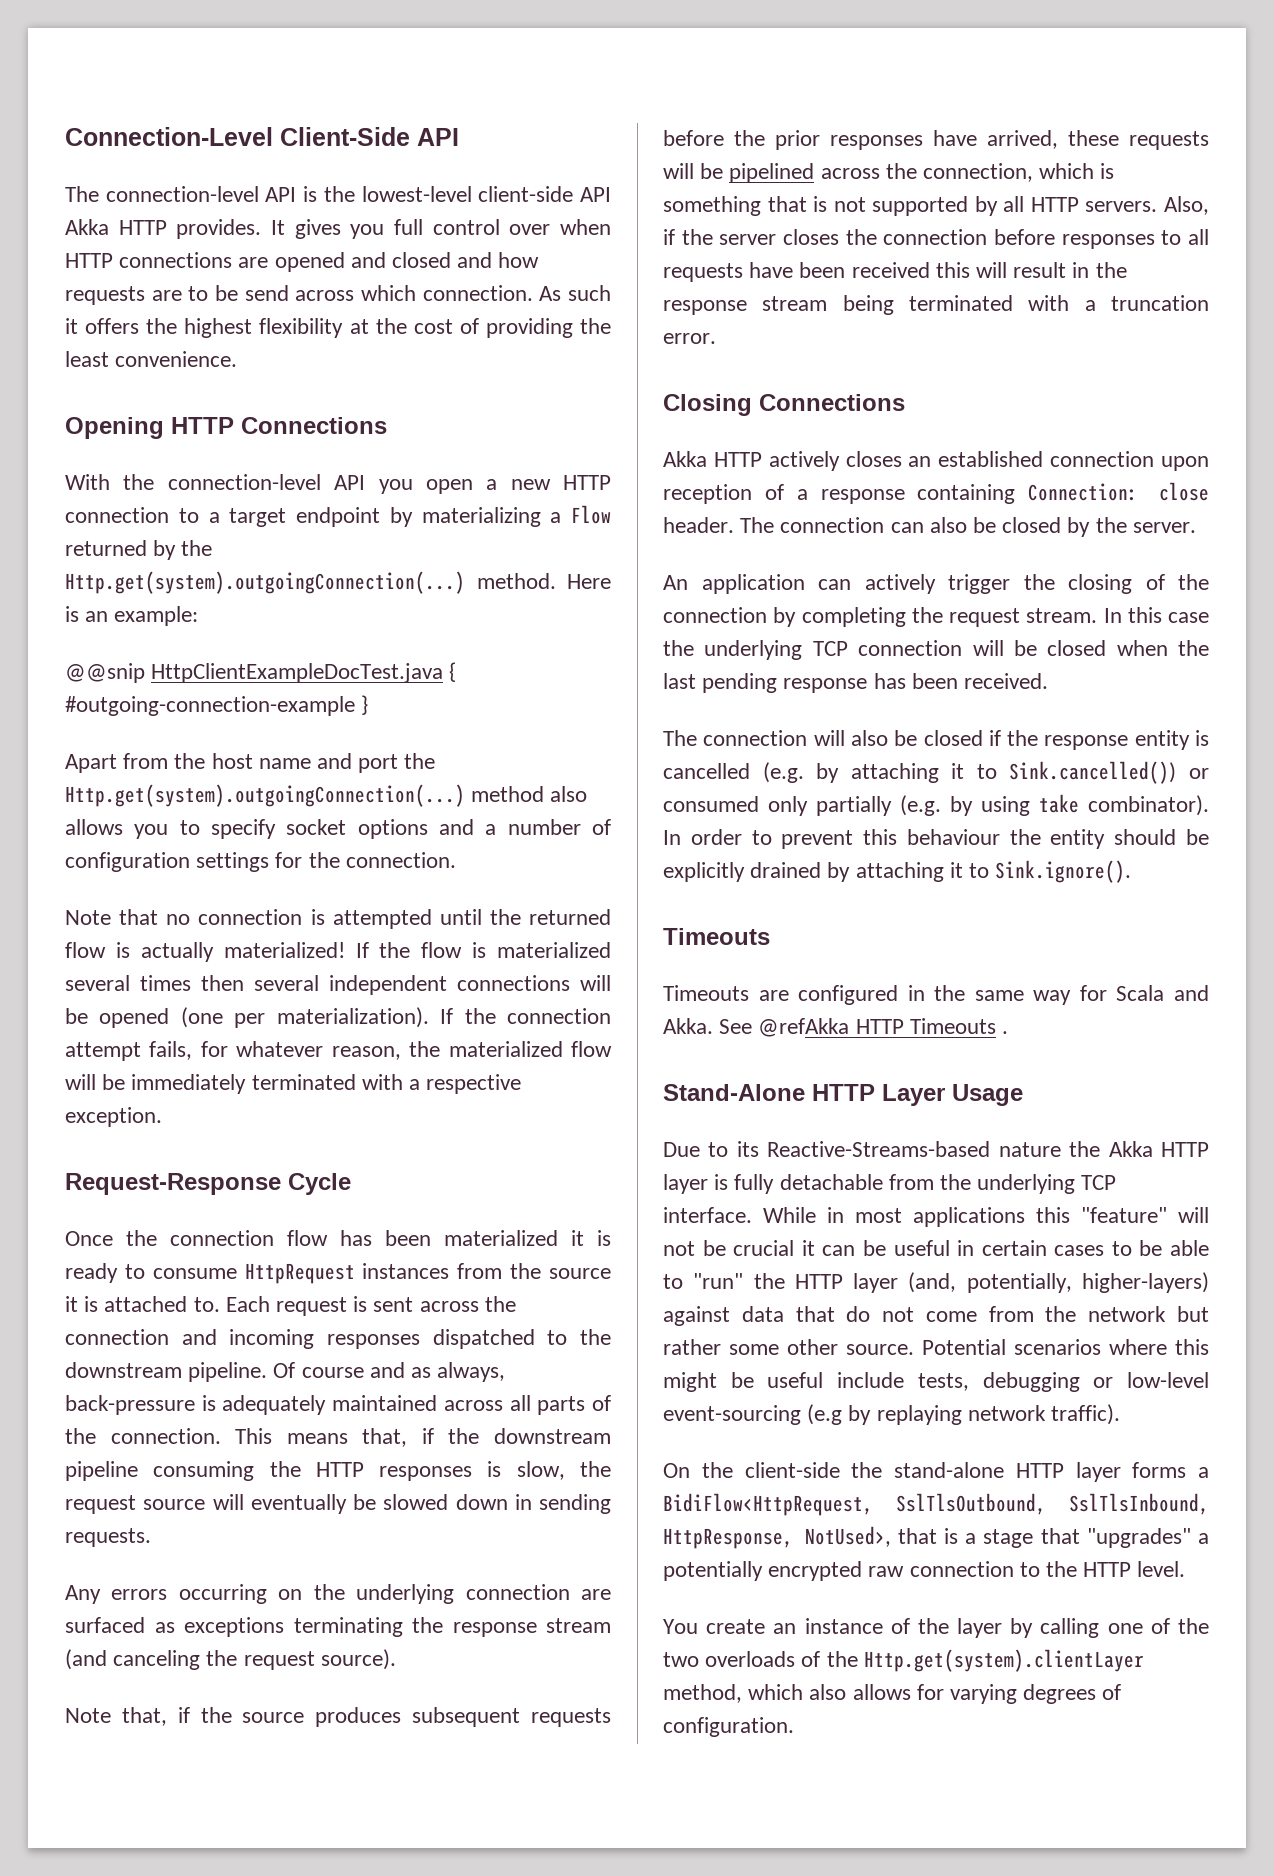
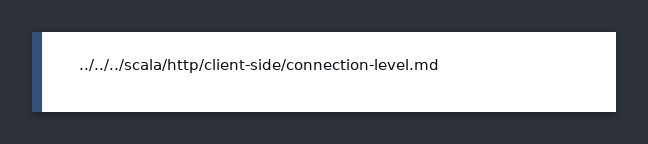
[65,127,459,146] [65,186,611,202] [65,219,611,239] [65,252,540,272] [65,285,611,305] [65,318,612,338] [65,351,238,367] [65,417,387,439] [65,474,611,494] [65,505,611,527] [65,540,213,560] [65,571,611,594] [65,606,199,626] [65,662,457,683] [65,695,369,716] [65,753,436,773] [65,784,588,807] [65,819,611,839] [65,852,456,872] [65,909,611,929] [65,942,611,962] [65,975,611,995] [65,1007,611,1028] [65,1041,612,1061] [65,1074,522,1094] [65,1107,162,1127] [65,1173,351,1195] [65,1230,611,1246] [65,1263,611,1284] [65,1296,516,1316] [65,1329,611,1349] [65,1362,506,1382] [65,1395,611,1415] [65,1428,611,1447] [65,1461,611,1481] [65,1494,611,1514] [65,1528,151,1547] [65,1584,611,1604] [65,1617,611,1637] [65,1649,396,1670] [65,1707,611,1727] [663,130,1209,150] [663,163,1115,183] [663,196,1209,216] [663,229,1209,249] [663,262,1127,282] [663,295,1209,315] [663,333,716,344] [663,394,905,416] [663,451,1209,471] [663,482,1209,504] [663,517,1196,537] [663,574,1209,594] [663,607,1209,627] [663,640,1209,660] [663,673,1049,693] [663,730,1209,750] [663,761,1209,784] [663,794,1209,816] [663,829,1209,849] [663,860,1132,883] [663,928,770,945] [663,985,1209,1005] [663,1018,1009,1037] [663,1084,1023,1106] [663,1141,1209,1157] [663,1174,1117,1194] [663,1207,1209,1227] [663,1240,1209,1256] [663,1272,1209,1293] [663,1306,1209,1326] [663,1339,1209,1355] [663,1372,1209,1392] [663,1404,1121,1425] [663,1462,1209,1482] [663,1493,1209,1516] [663,1526,1209,1549] [663,1561,1186,1581] [663,1618,1209,1638] [663,1649,1144,1672] [663,1684,1122,1704] [663,1717,794,1737] Connection-Level Client-Side API // The connection-level API is the lowest-level client-side API Akka HTTP provides. It gives you full control over when HTTP connections are opened and closed and how requests are to be send across which connection. As such it offers the highest flexibility at the cost of providing the least convenience. // Opening HTTP Connections // With the connection-level API you open a new HTTP connection to a target endpoint by materializing a Flow returned by the Http.get(system).outgoingConnection(...) method. Here is an example: // @@snip HttpClientExampleDocTest.java { #outgoing-connection-example } // Apart from the host name and port the Http.get(system).outgoingConnection(...) method also allows you to specify socket options and a number of configuration settings for the connection. // Note that no connection is attempted until the returned flow is actually materialized! If the flow is materialized several times then several independent connections will be opened (one per materialization). If the connection attempt fails, for whatever reason, the materialized flow will be immediately terminated with a respective exception. // Request-Response Cycle // Once the connection flow has been materialized it is ready to consume HttpRequest instances from the source it is attached to. Each request is sent across the connection and incoming responses dispatched to the downstream pipeline. Of course and as always, back-pressure is adequately maintained across all parts of the connection. This means that, if the downstream pipeline consuming the HTTP responses is slow, the request source will eventually be slowed down in sending requests. // Any errors occurring on the underlying connection are surfaced as exceptions terminating the response stream (and canceling the request source). // Note that, if the source produces subsequent requests before the prior responses have arrived, these requests will be pipelined across the connection, which is something that is not supported by all HTTP servers. Also, if the server closes the connection before responses to all requests have been received this will result in the response stream being terminated with a truncation error. // Closing Connections // Akka HTTP actively closes an established connection upon reception of a response containing Connection: close header. The connection can also be closed by the server. // An application can actively trigger the closing of the connection by completing the request stream. In this case the underlying TCP connection will be closed when the last pending response has been received. // The connection will also be closed if the response entity is cancelled (e.g. by attaching it to Sink.cancelled()) or consumed only partially (e.g. by using take combinator). In order to prevent this behaviour the entity should be explicitly drained by attaching it to Sink.ignore(). // Timeouts // Timeouts are configured in the same way for Scala and Akka. See @refAkka HTTP Timeouts . // Stand-Alone HTTP Layer Usage // Due to its Reactive-Streams-based nature the Akka HTTP layer is fully detachable from the underlying TCP interface. While in most applications this "feature" will not be crucial it can be useful in certain cases to be able to "run" the HTTP layer (and, potentially, higher-layers) against data that do not come from the network but rather some other source. Potential scenarios where this might be useful include tests, debugging or low-level event-sourcing (e.g by replaying network traffic). // On the client-side the stand-alone HTTP layer forms a BidiFlow<HttpRequest, SslTlsOutbound, SslTlsInbound, HttpResponse, NotUsed>, that is a stage that "upgrades" a potentially encrypted raw connection to the HTTP level. // You create an instance of the layer by calling one of the two overloads of the Http.get(system).clientLayer method, which also allows for varying degrees of configuration. -> [79,59,439,73] ../../../scala/http/client-side/connection-level.md

